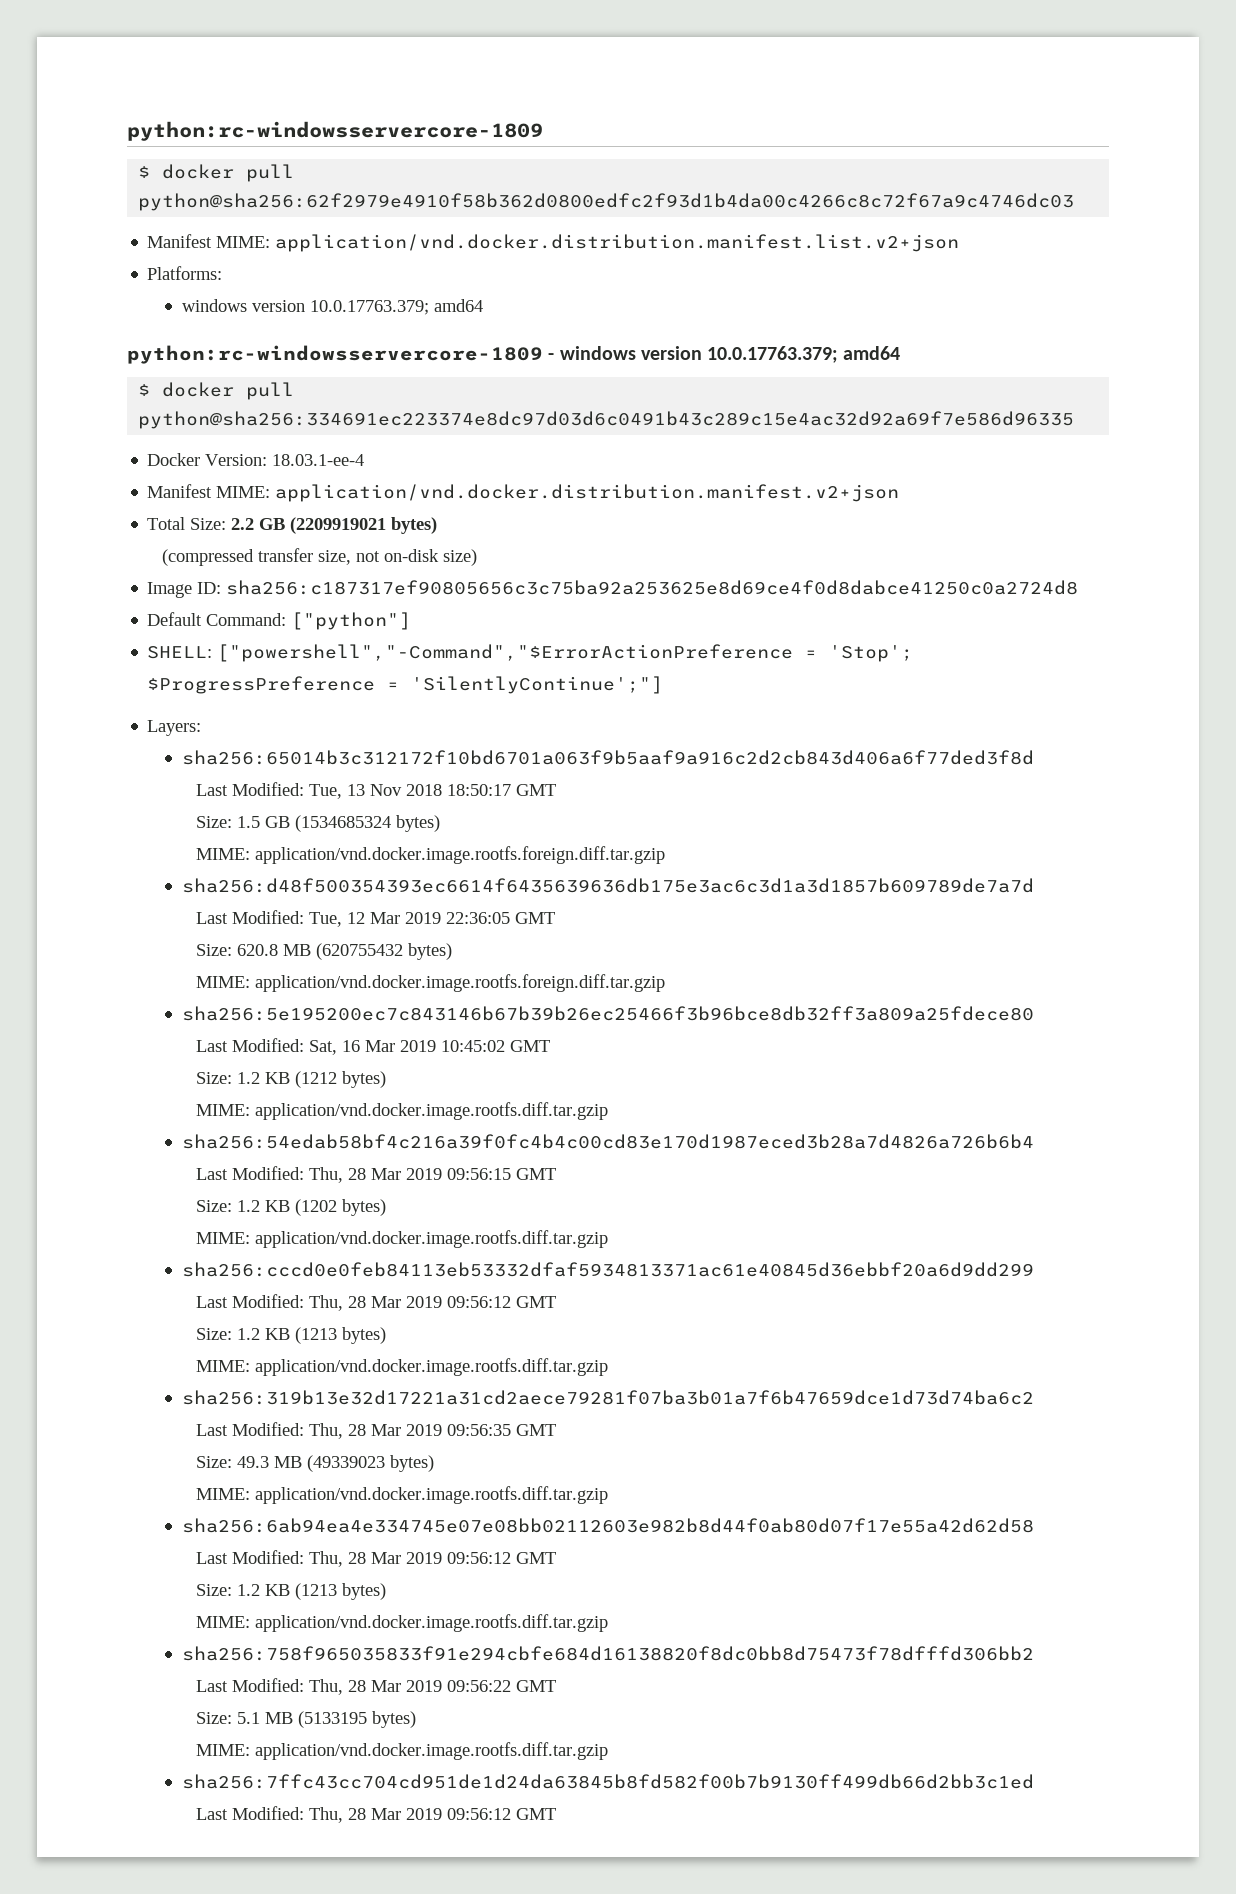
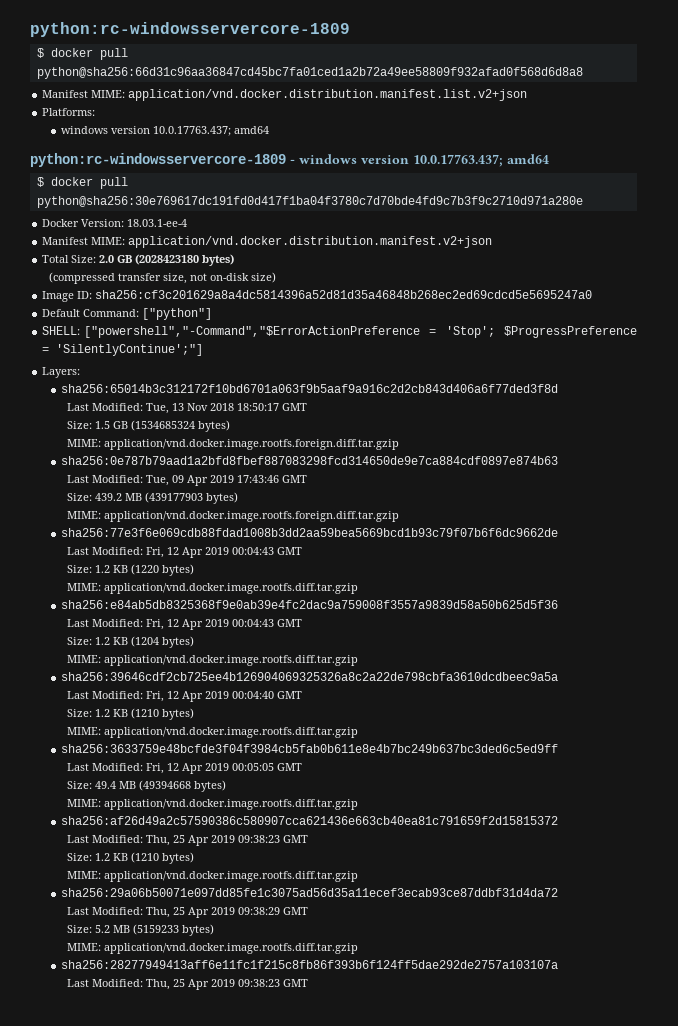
[138,193,1075,211] python@sha256:62f2979e4910f58b362d0800edfc2f93d1b4da00c4266c8c72f67a9c4746dc03 -> [36,67,583,79] python@sha256:66d31c96aa36847cd45bc7fa01ced1a2b72a49ee58809f932afad0f568d6d8a8
[310,300,430,315] 10.0.17763.379; -> [152,126,231,136] 10.0.17763.437;
[707,346,839,363] 10.0.17763.379; -> [413,154,503,167] 10.0.17763.437;
[138,411,1075,429] python@sha256:334691ec223374e8dc97d03d6c0491b43c289c15e4ac32d92a69f7e586d96335 -> [36,196,583,208] python@sha256:30e769617dc191fd0d417f1ba04f3780c7d70bde4fd9c7b3f9c2710d971a280e
[231,517,387,534] 2.2 GB (2209919021 -> [99,254,200,265] 2.0 GB (2028423180
[226,580,1079,595] sha256:c187317ef90805656c3c75ba92a253625e8d69ce4f0d8dabce41250c0a2724d8 -> [95,290,593,299] sha256:cf3c201629a8a4dc5814396a52d81d35a46848b268ec2ed69cdcd5e5695247a0
[182,878,1035,893] [196,910,556,927] [196,943,453,960] [196,974,666,992] [182,1006,1035,1021] [196,1038,551,1055] [196,1071,387,1088] [196,1102,609,1120] [182,1134,1035,1149] [196,1166,557,1183] [196,1199,387,1216] [196,1230,609,1248] [182,1262,1035,1277] [196,1294,557,1311] [196,1327,387,1344] [196,1358,609,1376] [182,1390,1035,1405] [196,1422,557,1439] [196,1455,435,1472] [196,1486,609,1504] [182,1518,1035,1533] [196,1550,557,1567] [196,1583,387,1600] [196,1614,609,1632] [182,1646,1035,1661] [196,1678,557,1695] [196,1711,417,1728] [196,1742,609,1760] [182,1774,1035,1789] [196,1806,512,1823] sha256:d48f500354393ec6614f6435639636db175e3ac6c3d1a3d1857b609789de7a7d // Last Modified: Tue, 12 Mar 2019 22:36:05 GMT // Size: 620.8 MB (620755432 bytes) // MIME: application/vnd.docker.image.rootfs.foreign.diff.tar.gzip // sha256:5e195200ec7c843146b67b39b26ec25466f3b96bce8db32ff3a809a25fdece80 // Last Modified: Sat, 16 Mar 2019 10:45:02 GMT // Size: 1.2 KB (1212 bytes) // MIME: application/vnd.docker.image.rootfs.diff.tar.gzip // sha256:54edab58bf4c216a39f0fc4b4c00cd83e170d1987eced3b28a7d4826a726b6b4 // Last Modified: Thu, 28 Mar 2019 09:56:15 GMT // Size: 1.2 KB (1202 bytes) // MIME: application/vnd.docker.image.rootfs.diff.tar.gzip // sha256:cccd0e0feb84113eb53332dfaf5934813371ac61e40845d36ebbf20a6d9dd299 // Last Modified: Thu, 28 Mar 2019 09:56:12 GMT // Size: 1.2 KB (1213 bytes) // MIME: application/vnd.docker.image.rootfs.diff.tar.gzip // sha256:319b13e32d17221a31cd2aece79281f07ba3b01a7f6b47659dce1d73d74ba6c2 // Last Modified: Thu, 28 Mar 2019 09:56:35 GMT // Size: 49.3 MB (49339023 bytes) // MIME: application/vnd.docker.image.rootfs.diff.tar.gzip // sha256:6ab94ea4e334745e07e08bb02112603e982b8d44f0ab80d07f17e55a42d62d58 // Last Modified: Thu, 28 Mar 2019 09:56:12 GMT // Size: 1.2 KB (1213 bytes) // MIME: application/vnd.docker.image.rootfs.diff.tar.gzip // sha256:758f965035833f91e294cbfe684d16138820f8dc0bb8d75473f78dfffd306bb2 // Last Modified: Thu, 28 Mar 2019 09:56:22 GMT // Size: 5.1 MB (5133195 bytes) // MIME: application/vnd.docker.image.rootfs.diff.tar.gzip // sha256:7ffc43cc704cd951de1d24da63845b8fd582f00b7b9130ff499db66d2bb3c1ed // Last Modified: Thu, 28 Mar 2019 09:56:12 -> [60,456,558,465] [67,475,308,486] [67,492,239,504] [67,511,400,522] [60,528,558,537] [67,547,303,558] [67,564,195,576] [67,583,359,594] [60,600,558,609] [67,619,303,630] [67,636,195,648] [67,655,359,666] [60,672,558,681] [67,691,303,702] [67,708,195,720] [67,727,359,738] [60,744,558,753] [67,763,303,774] [67,780,227,792] [67,799,359,810] [60,816,558,825] [67,835,309,846] [67,852,195,864] [67,871,359,882] [60,888,558,897] [67,907,309,918] [67,924,215,936] [67,943,359,954] [60,960,558,969] [67,979,281,990] sha256:0e787b79aad1a2bfd8fbef887083298fcd314650de9e7ca884cdf0897e874b63 // Last Modified: Tue, 09 Apr 2019 17:43:46 GMT // Size: 439.2 MB (439177903 bytes) // MIME: application/vnd.docker.image.rootfs.foreign.diff.tar.gzip // sha256:77e3f6e069cdb88fdad1008b3dd2aa59bea5669bcd1b93c79f07b6f6dc9662de // Last Modified: Fri, 12 Apr 2019 00:04:43 GMT // Size: 1.2 KB (1220 bytes) // MIME: application/vnd.docker.image.rootfs.diff.tar.gzip // sha256:e84ab5db8325368f9e0ab39e4fc2dac9a759008f3557a9839d58a50b625d5f36 // Last Modified: Fri, 12 Apr 2019 00:04:43 GMT // Size: 1.2 KB (1204 bytes) // MIME: application/vnd.docker.image.rootfs.diff.tar.gzip // sha256:39646cdf2cb725ee4b126904069325326a8c2a22de798cbfa3610dcdbeec9a5a // Last Modified: Fri, 12 Apr 2019 00:04:40 GMT // Size: 1.2 KB (1210 bytes) // MIME: application/vnd.docker.image.rootfs.diff.tar.gzip // sha256:3633759e48bcfde3f04f3984cb5fab0b611e8e4b7bc249b637bc3ded6c5ed9ff // Last Modified: Fri, 12 Apr 2019 00:05:05 GMT // Size: 49.4 MB (49394668 bytes) // MIME: application/vnd.docker.image.rootfs.diff.tar.gzip // sha256:af26d49a2c57590386c580907cca621436e663cb40ea81c791659f2d15815372 // Last Modified: Thu, 25 Apr 2019 09:38:23 GMT // Size: 1.2 KB (1210 bytes) // MIME: application/vnd.docker.image.rootfs.diff.tar.gzip // sha256:29a06b50071e097dd85fe1c3075ad56d35a11ecef3ecab93ce87ddbf31d4da72 // Last Modified: Thu, 25 Apr 2019 09:38:29 GMT // Size: 5.2 MB (5159233 bytes) // MIME: application/vnd.docker.image.rootfs.diff.tar.gzip // sha256:28277949413aff6e11fc1f215c8fb86f393b6f124ff5dae292de2757a103107a // Last Modified: Thu, 25 Apr 2019 09:38:23

